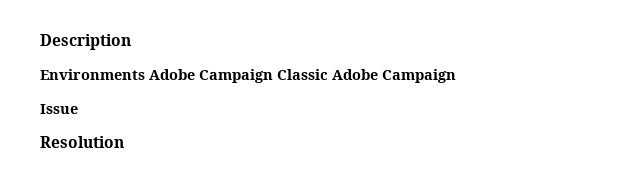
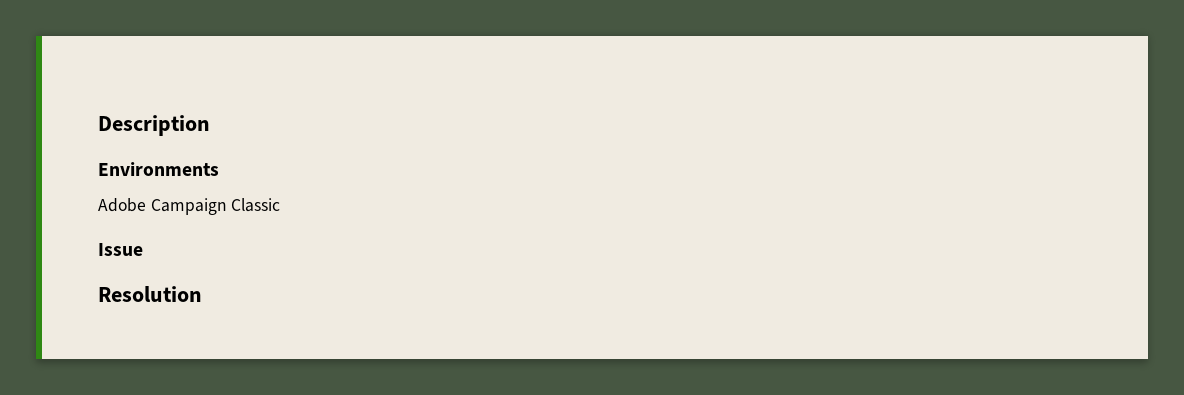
(145, 74) none -> (219, 169) //
[332,69,456,83] Adobe Campaign -> (281, 205) none

